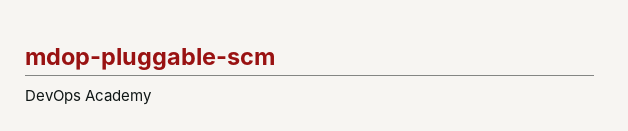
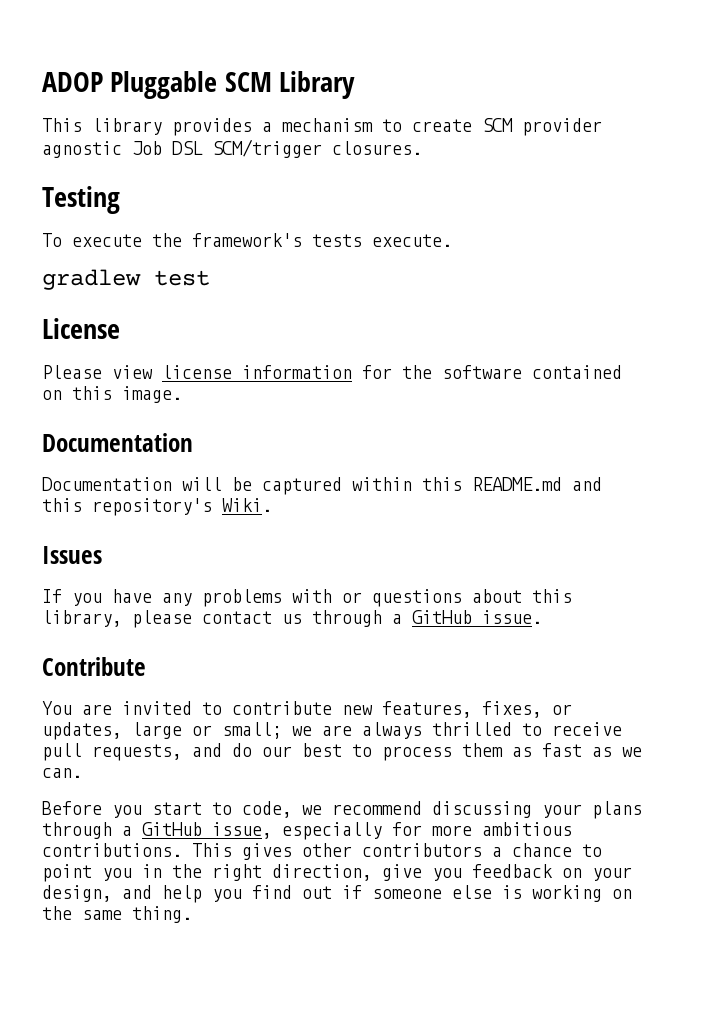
[25,48,275,70] [25,90,153,105] mdop-pluggable-scm // DevOps Academy -> [42,71,356,99] [42,118,602,136] [42,139,422,158] [42,186,120,214] [42,233,452,247] [42,269,210,290] [42,318,120,339] [42,365,622,379] [42,386,182,403] [42,433,193,452] [42,477,602,495] [42,498,272,516] [42,546,102,564] [42,589,572,607] [42,610,542,628] [42,657,146,676] [42,701,572,718] [42,722,622,740] [42,743,642,761] [42,768,82,778] [42,801,642,819] [42,822,572,840] [42,843,602,860] [42,864,632,882] [42,885,632,903] [42,906,192,923] ADOP Pluggable SCM Library // This library provides a mechanism to create SCM provider agnostic Job DSL SCM/trigger closures. // Testing // To execute the framework's tests execute. // gradlew test // License // Please view license information for the software contained on this image. // Documentation // Documentation will be captured within this README.md and this repository's Wiki. // Issues // If you have any problems with or questions about this library, please contact us through a GitHub issue. // Contribute // You are invited to contribute new features, fixes, or updates, large or small; we are always thrilled to receive pull requests, and do our best to process them as fast as we can. // Before you start to code, we recommend discussing your plans through a GitHub issue, especially for more ambitious contributions. This gives other contributors a chance to point you in the right direction, give you feedback on your design, and help you find out if someone else is working on the same thing.

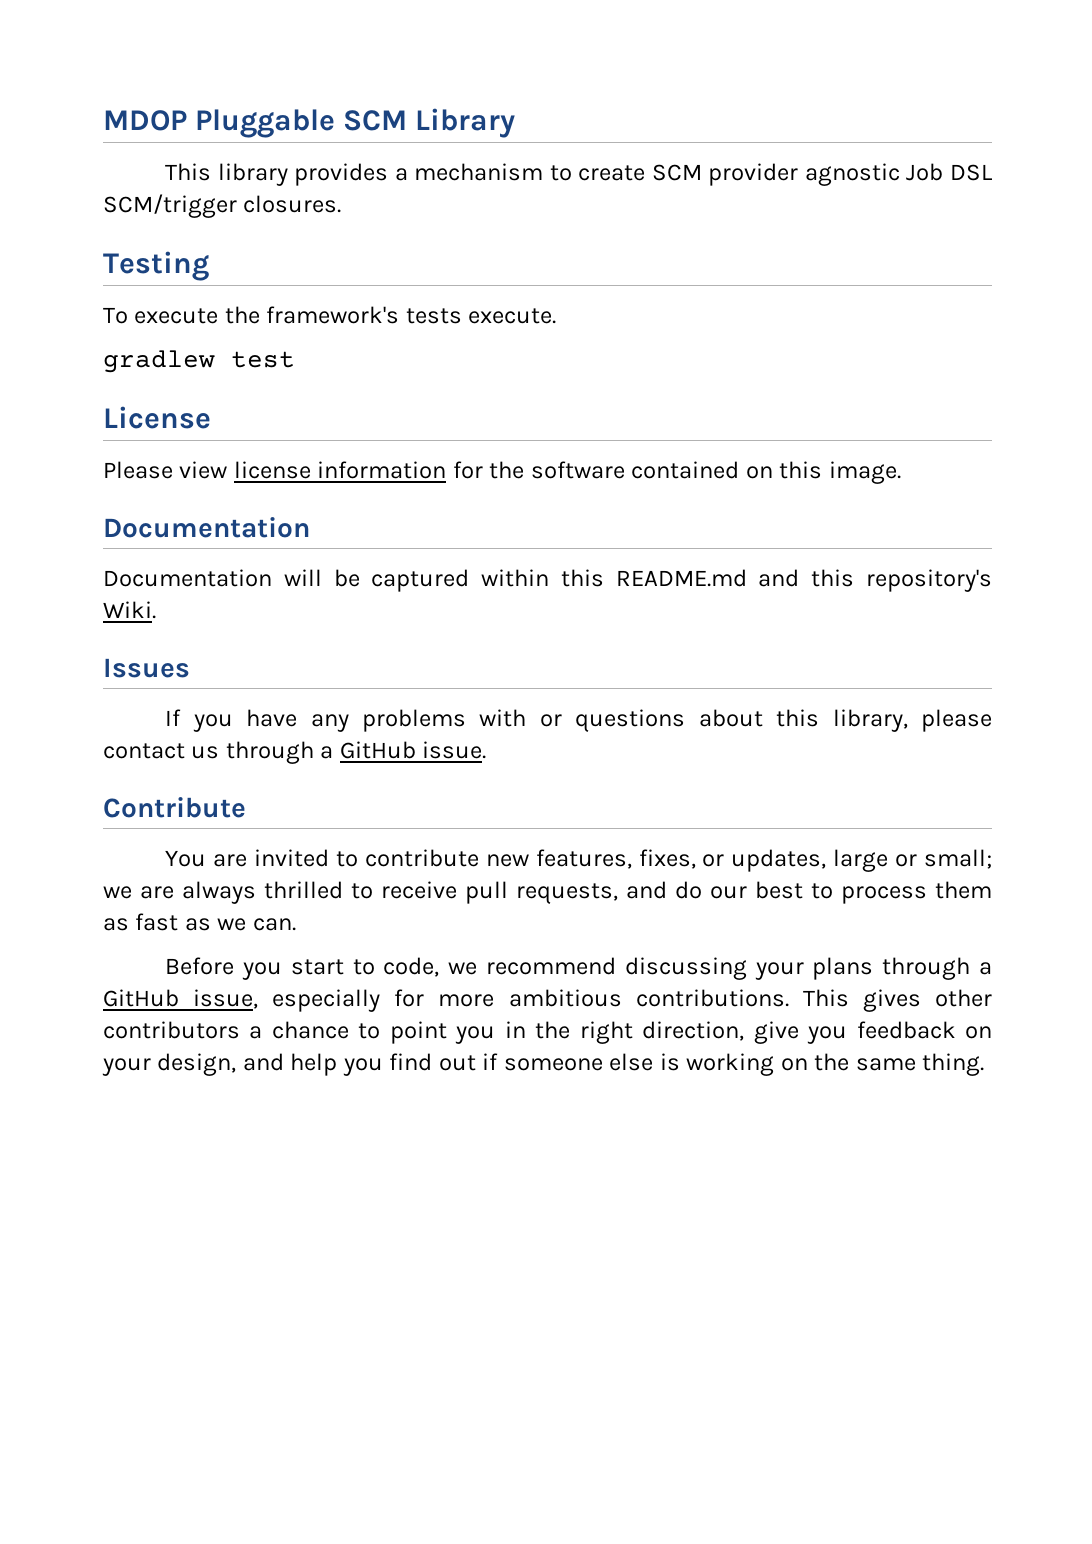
[42,72,103,92] ADOP -> [103,110,187,131] MDOP

